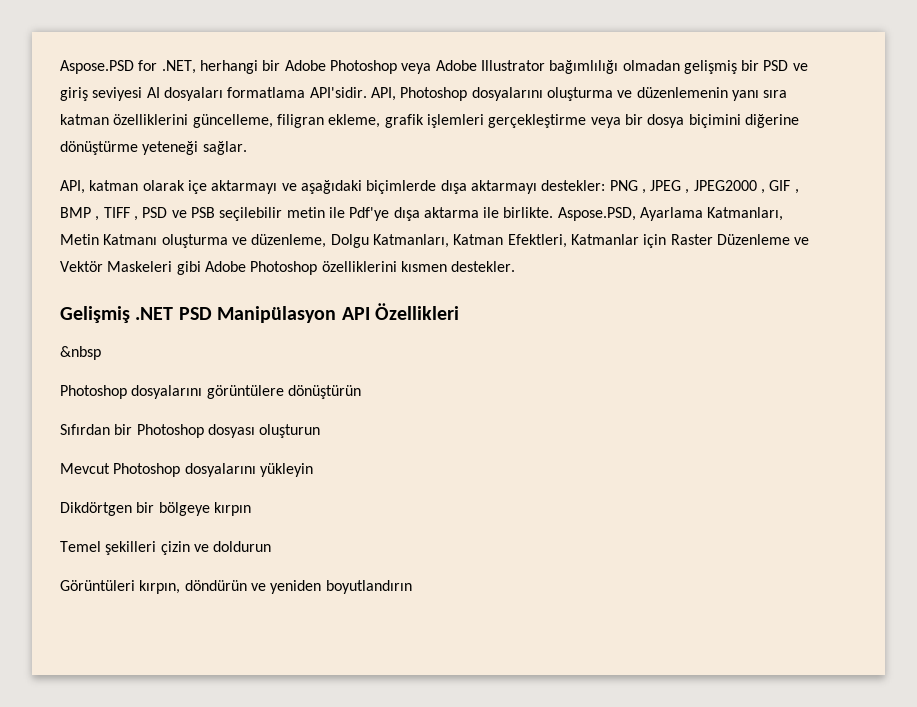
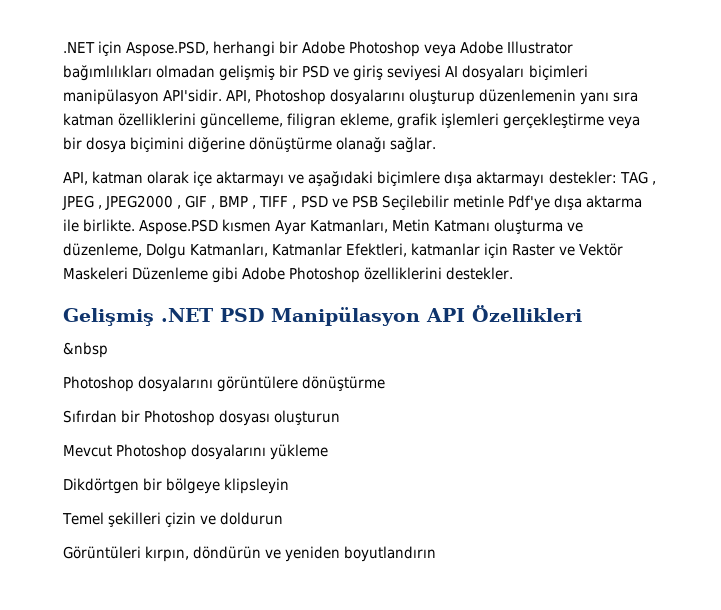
[60,60,196,74] Aspose.PSD for .NET, -> [63,41,210,57] .NET için Aspose.PSD,
[549,60,619,74] bağımlılığı -> [63,65,152,81] bağımlılıkları
[227,87,306,98] formatlama -> [528,65,588,80] [63,89,159,105] biçimleri manipülasyon
[546,87,633,101] oluşturma ve -> [409,89,476,105] oluşturup
[142,141,199,155] yeteneği -> [336,137,387,153] olanağı
[366,180,437,194] biçimlerde -> [377,171,441,186] biçimlere
[609,180,638,191] PNG -> [619,171,648,184] TAG
[219,207,345,221] seçilebilir metin ile -> [381,195,504,210] Seçilebilir metinle
[557,207,704,221] Aspose.PSD, Ayarlama -> [139,219,307,235] Aspose.PSD kısmen Ayar
[453,234,639,248] Katman Efektleri, Katmanlar -> [272,243,481,257] Katmanlar Efektleri, katmanlar
[716,234,790,245] Düzenleme -> (556, 250) none
(173, 266) none -> [132,267,209,280] Düzenleme
[400,261,447,272] kısmen -> (443, 273) none
[287,385,361,399] dönüştürün -> [302,376,386,391] dönüştürme
[259,463,313,477] yükleyin -> [270,444,329,460] yükleme
[213,502,251,516] kırpın -> [224,478,290,494] klipsleyin

